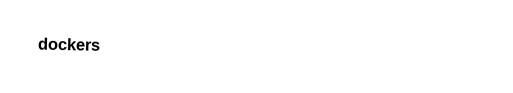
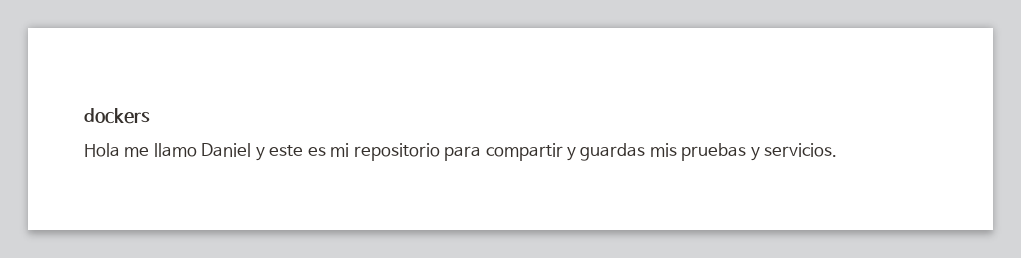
(101, 44) none -> [84,143,838,161] // Hola me llamo Daniel y este es mi repositorio para compartir y guardas mis pruebas y servicios.

